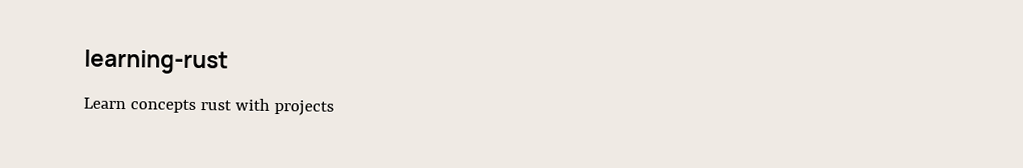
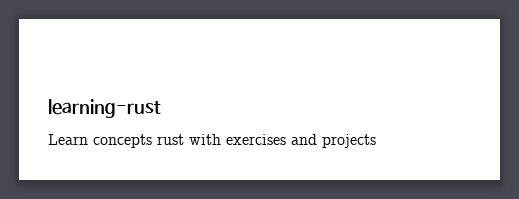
(270, 104) none -> [226,134,317,145] exercises and

